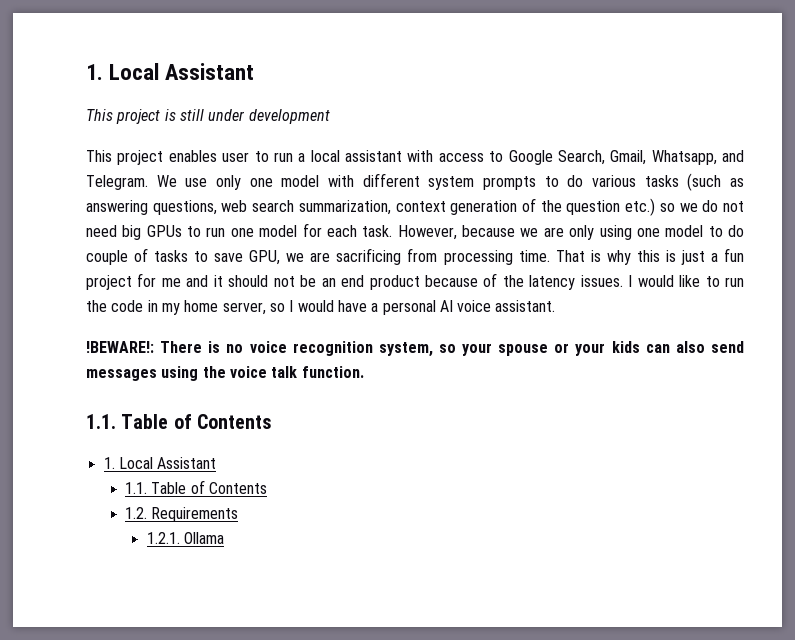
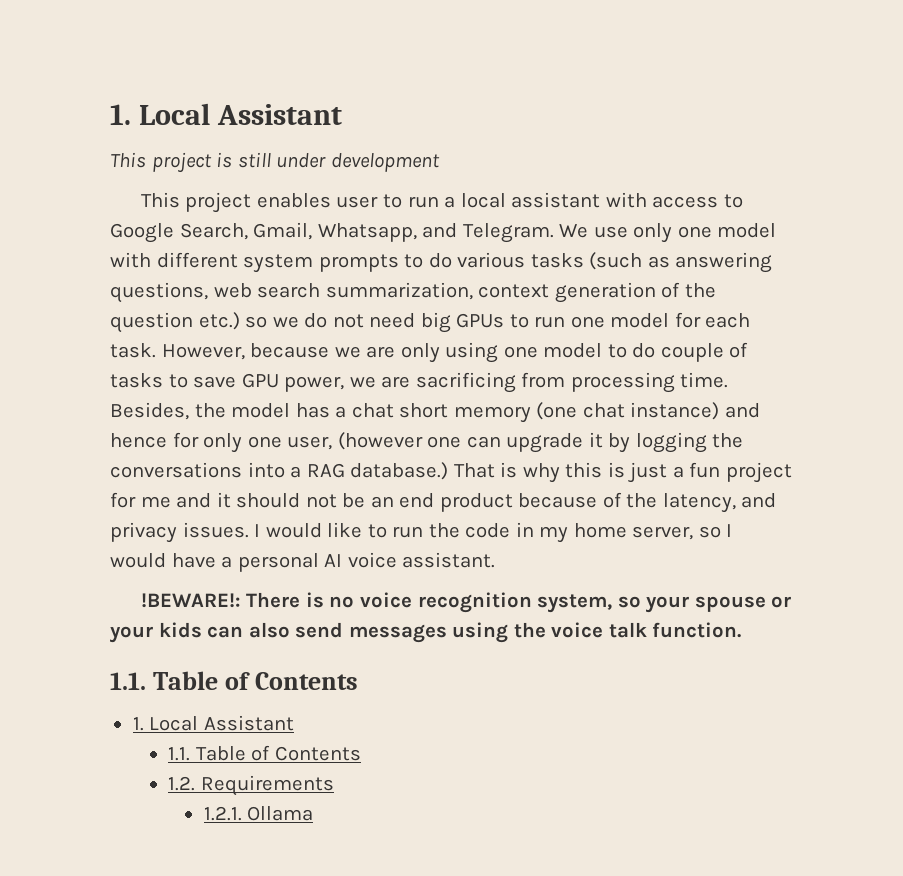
[249,250,281,265] GPU, -> [241,373,345,392] GPU power,
(550, 256) none -> [110,402,760,423] [110,432,744,453] [110,462,449,480] Besides, the model has a chat short memory (one chat instance) and hence for only one user, (however one can upgrade it by logging the conversations into a RAG database.)
[529,275,576,290] latency -> [662,493,777,513] [110,522,177,543] latency, and privacy

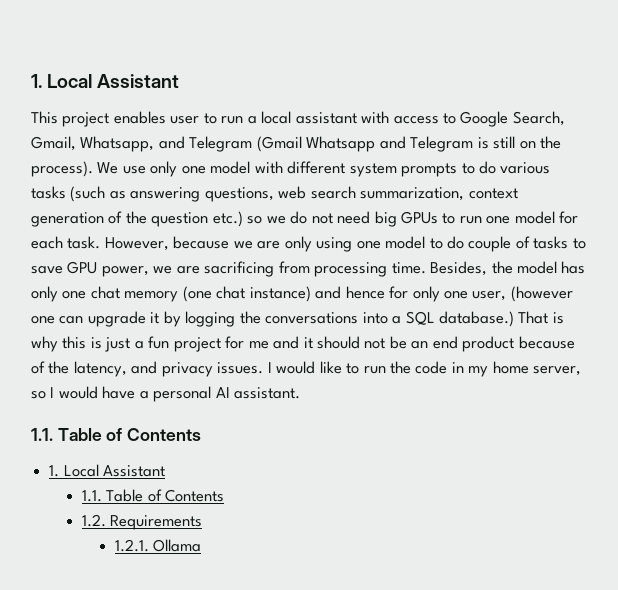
[110,103,342,125] [110,152,440,173] 1. Local Assistant // This project is still under development -> [31,74,180,88] 1. Local Assistant
[462,223,554,243] Telegram. -> [189,136,562,152] [31,161,93,177] Telegram (Gmail Whatsapp and Telegram is still on the process).
[335,403,449,418] a chat short -> [31,286,120,302] only one chat
[306,463,345,478] RAG -> [405,311,435,325] SQL
[347,552,397,568] voice -> (230, 392) none
[140,592,792,613] [110,622,742,643] // !BEWARE!: There is no voice recognition system, so your spouse or your kids can also send messages using the voice talk function. -> (301, 393) none

